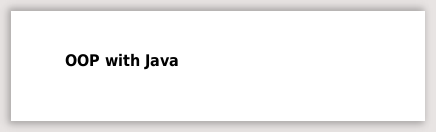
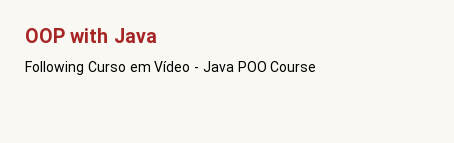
(179, 62) none -> [25,61,317,75] // Following Curso em Vídeo - Java POO Course

